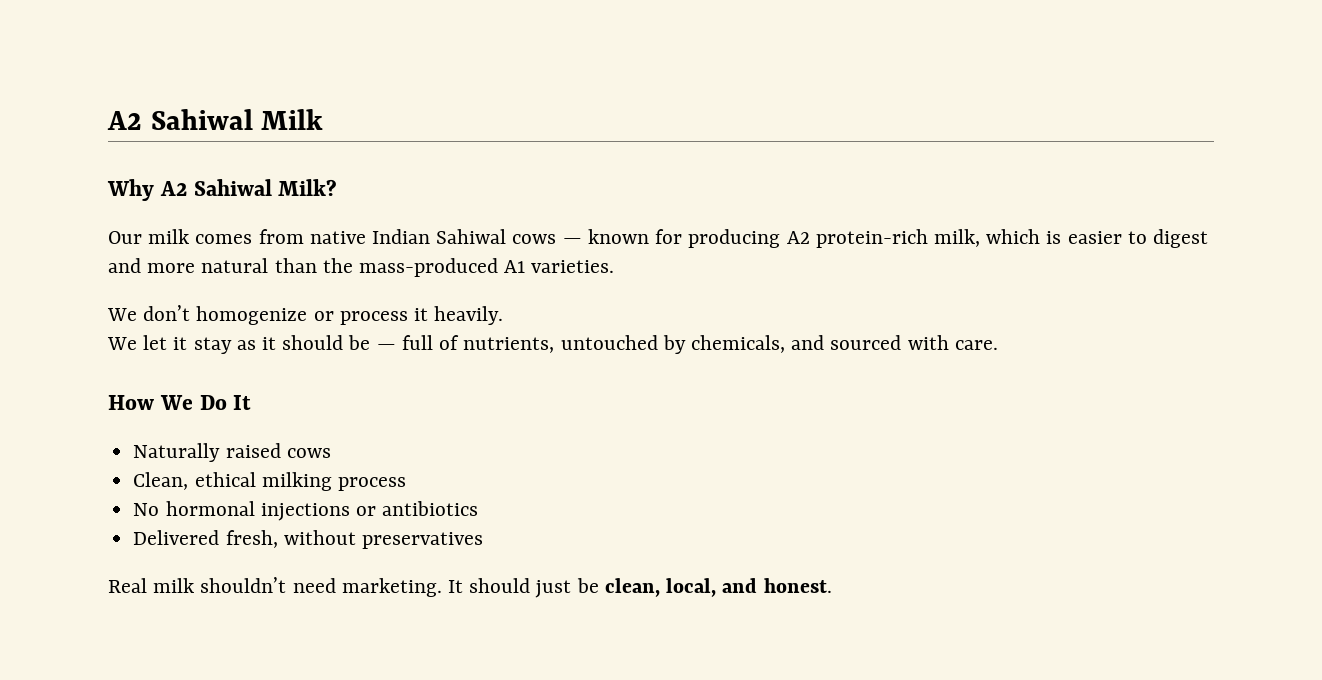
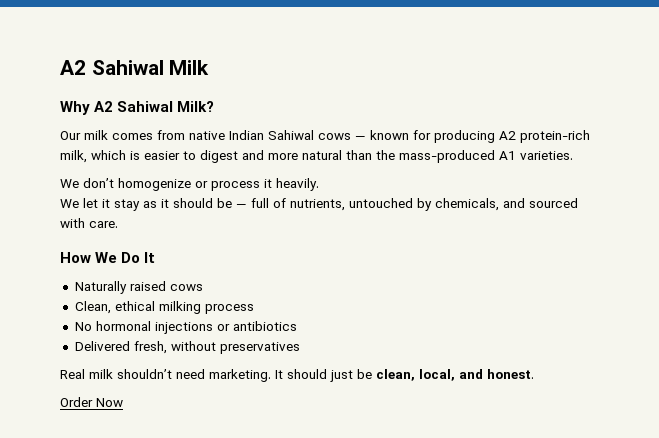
(832, 585) none -> [60,397,123,407] // Order Now

